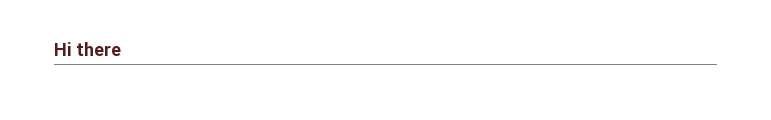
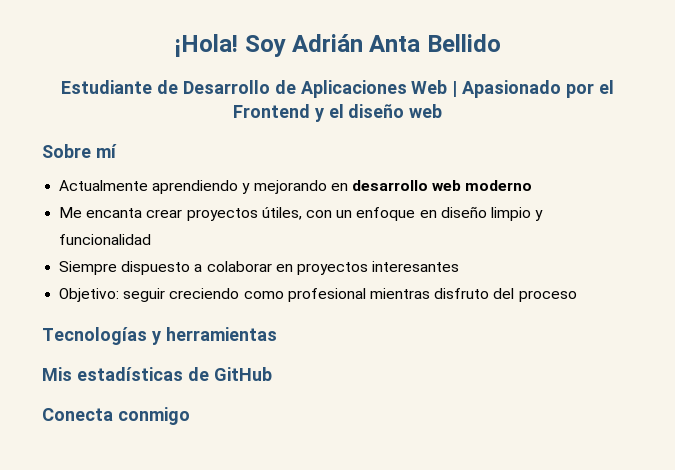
[54,42,121,56] Hi there -> [174,34,501,57] [61,80,614,98] [232,104,443,122] [42,144,117,158] [59,180,533,194] [59,206,544,221] [59,234,152,245] [59,261,460,275] [59,288,577,302] [42,327,277,345] [42,367,272,381] [42,407,190,425] ¡Hola! Soy Adrián Anta Bellido // Estudiante de Desarrollo de Aplicaciones Web | Apasionado por el Frontend y el diseño web // Sobre mí // Actualmente aprendiendo y mejorando en desarrollo web moderno // Me encanta crear proyectos útiles, con un enfoque en diseño limpio y funcionalidad // Siempre dispuesto a colaborar en proyectos interesantes // Objetivo: seguir creciendo como profesional mientras disfruto del proceso // Tecnologías y herramientas // Mis estadísticas de GitHub // Conecta conmigo

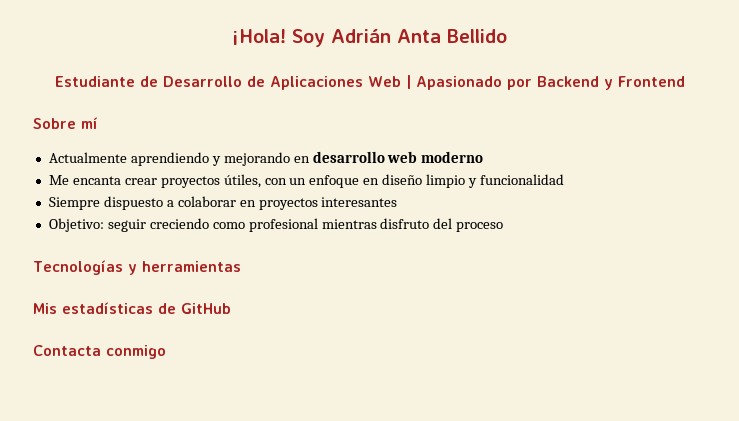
[598,80,614,94] el -> [536,76,613,90] Backend y
[314,104,443,122] y el diseño web -> (685, 81) none
[42,408,113,421] Conecta -> [33,345,101,356] Contacta

